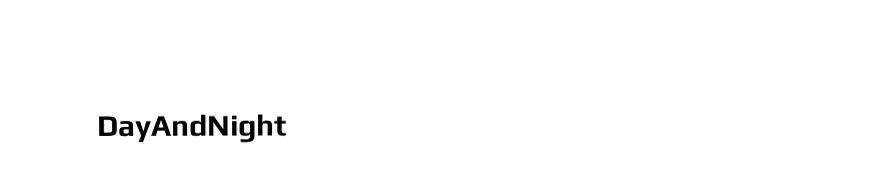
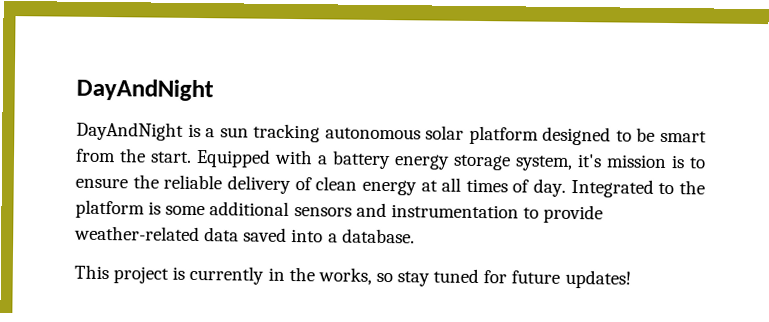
[97,114,287,143] DayAndNight -> [76,78,214,102] [76,121,707,146] [75,148,706,171] [75,174,705,198] [75,199,604,224] [74,225,415,244] [74,264,631,289] DayAndNight // DayAndNight is a sun tracking autonomous solar platform designed to be smart from the start. Equipped with a battery energy storage system, it's mission is to ensure the reliable delivery of clean energy at all times of day. Integrated to the platform is some additional sensors and instrumentation to provide weather-related data saved into a database. // This project is currently in the works, so stay tuned for future updates!

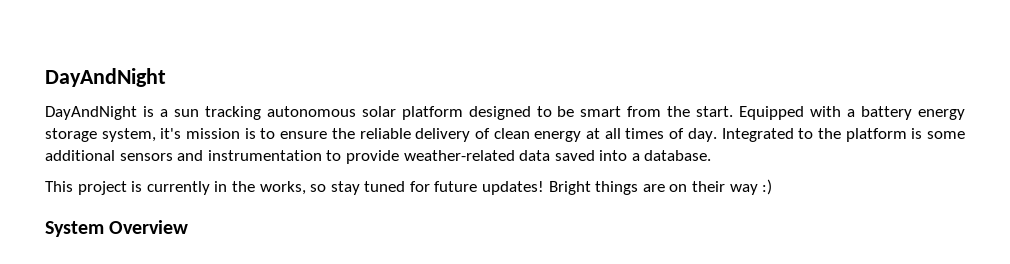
(631, 279) none -> [548,179,773,195] [45,220,189,237] Bright things are on their way :) // System Overview

